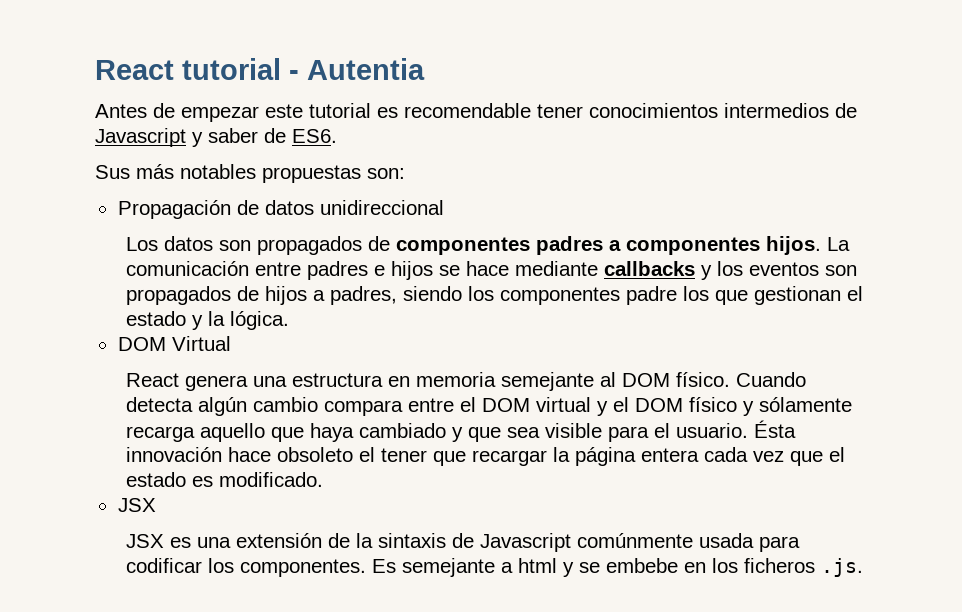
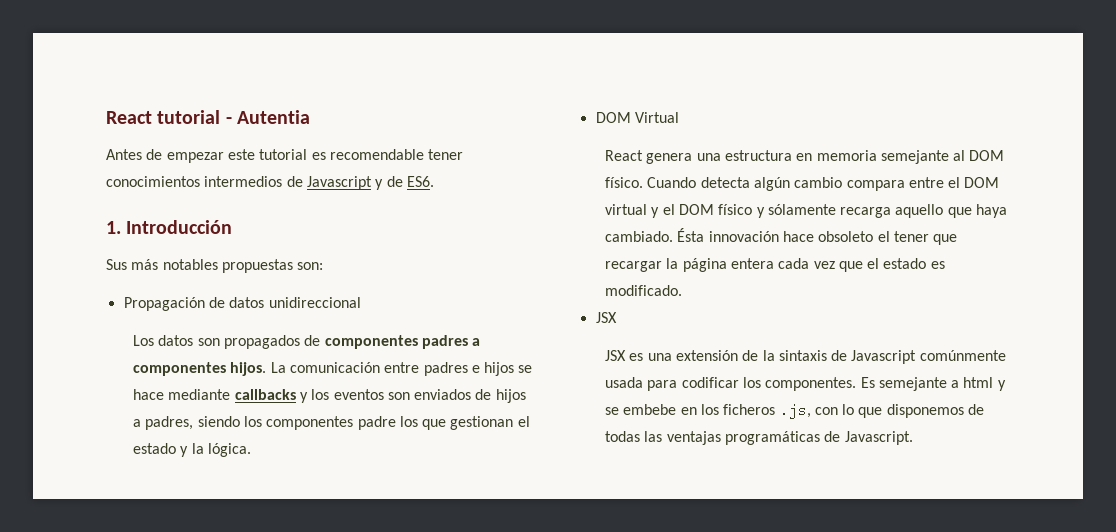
[208,128,258,143] saber -> (384, 184) none
(337, 136) none -> [106,220,233,234] // 1. Introducción
[126,286,232,305] propagados -> [414,389,472,400] enviados
[359,423,749,442] cambiado y que sea visible para el usuario. -> [604,231,673,242] cambiado.
[821,558,864,577] .js. -> [779,403,985,419] [604,431,913,445] .js, con lo que disponemos de todas las ventajas programáticas de Javascript.

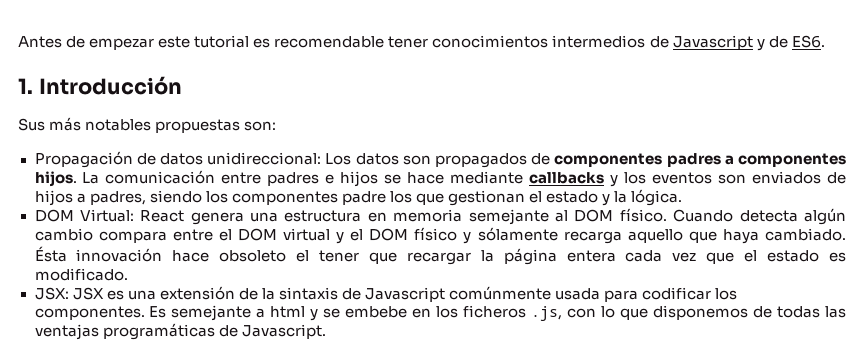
[106,110,311,124] React tutorial - Autentia // -> (18, 42) none
[268,297,361,308] unidireccional // -> [207,152,322,165] unidireccional:
[634,112,679,123] Virtual // -> [79,209,134,222] Virtual:
[595,312,617,323] JSX // -> [34,287,69,300] JSX:

